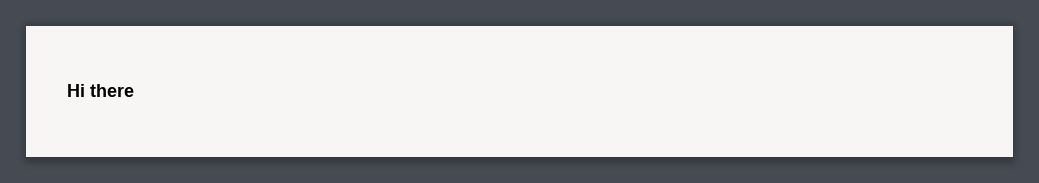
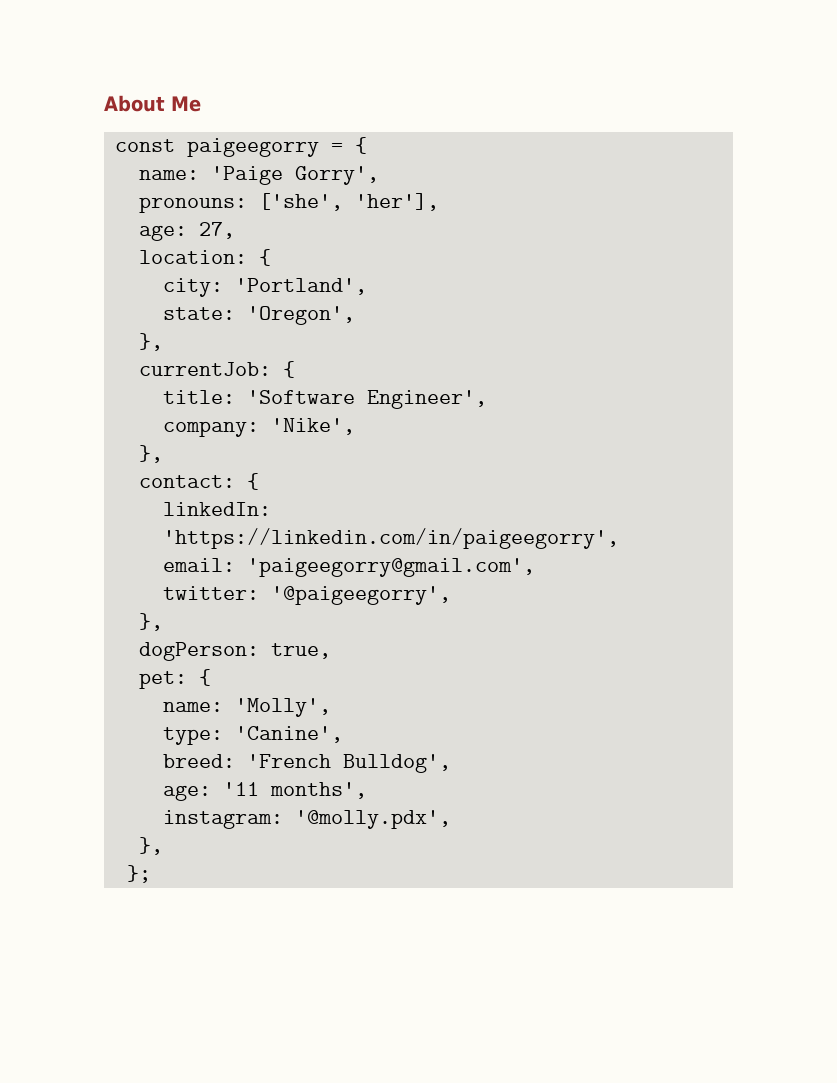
[67,84,134,97] Hi there -> [104,95,201,112] [115,137,368,157] [139,166,380,185] [139,193,440,213] [139,222,236,241] [139,249,272,266] [163,278,368,297] [163,306,356,325] [139,333,164,351] [139,361,296,378] [163,390,488,409] [163,418,356,437] [139,445,164,463] [139,473,260,490] [163,502,272,516] [163,528,620,549] [163,558,536,577] [163,586,452,605] [139,613,164,631] [139,642,332,661] [139,669,212,689] [163,698,332,717] [163,726,344,745] [163,754,452,773] [163,782,368,801] [163,810,452,829] [139,837,164,855] [127,865,152,883] About Me // const paigeegorry = { // name: 'Paige Gorry', // pronouns: ['she', 'her'], // age: 27, // location: { // city: 'Portland', // state: 'Oregon', // }, // currentJob: { // title: 'Software Engineer', // company: 'Nike', // }, // contact: { // linkedIn: 'https://linkedin.com/in/paigeegorry', // email: 'paigeegorry@gmail.com', // twitter: '@paigeegorry', // }, // dogPerson: true, // pet: { // name: 'Molly', // type: 'Canine', // breed: 'French Bulldog', // age: '11 months', // instagram: '@molly.pdx', // }, // };

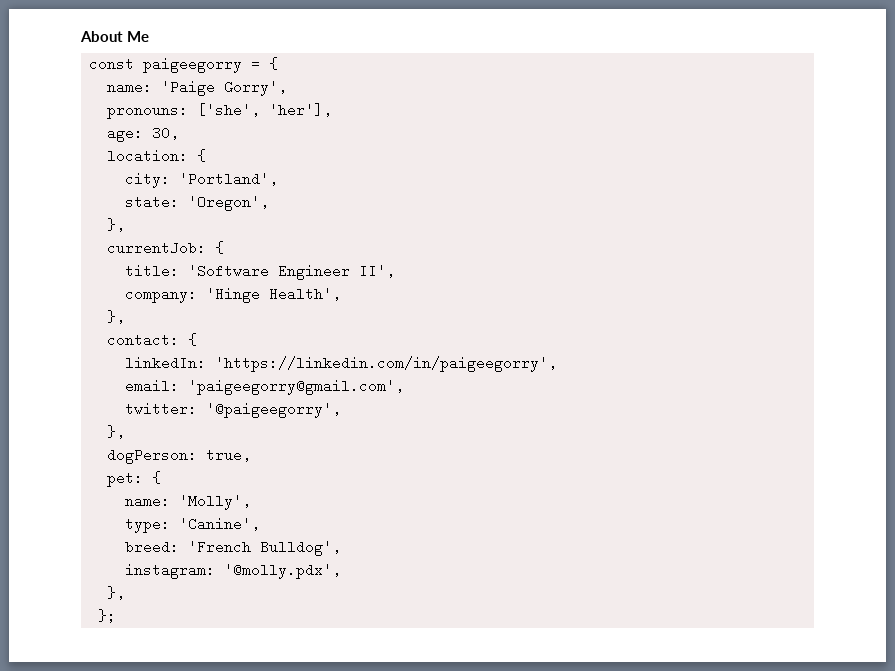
[199,222,236,239] 27, -> [152,126,180,140] 30,
[367,390,488,409] Engineer', -> [278,264,396,280] Engineer II',
[271,418,356,435] 'Nike', -> [206,287,342,303] 'Hinge Health',
[163,782,368,801] // age: '11 months', -> (342, 548) none

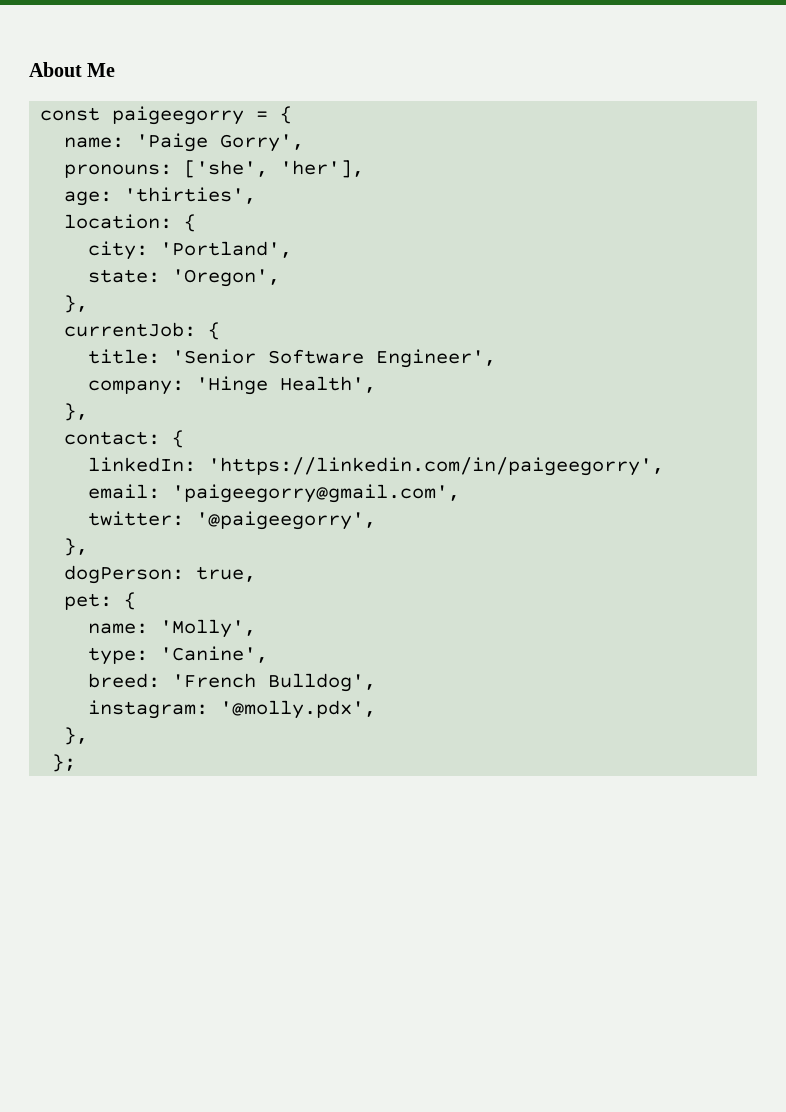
[152,126,180,140] 30, -> [124,187,257,204] 'thirties',
[188,264,396,280] 'Software Engineer II', -> [172,349,497,368] 'Senior Software Engineer',

